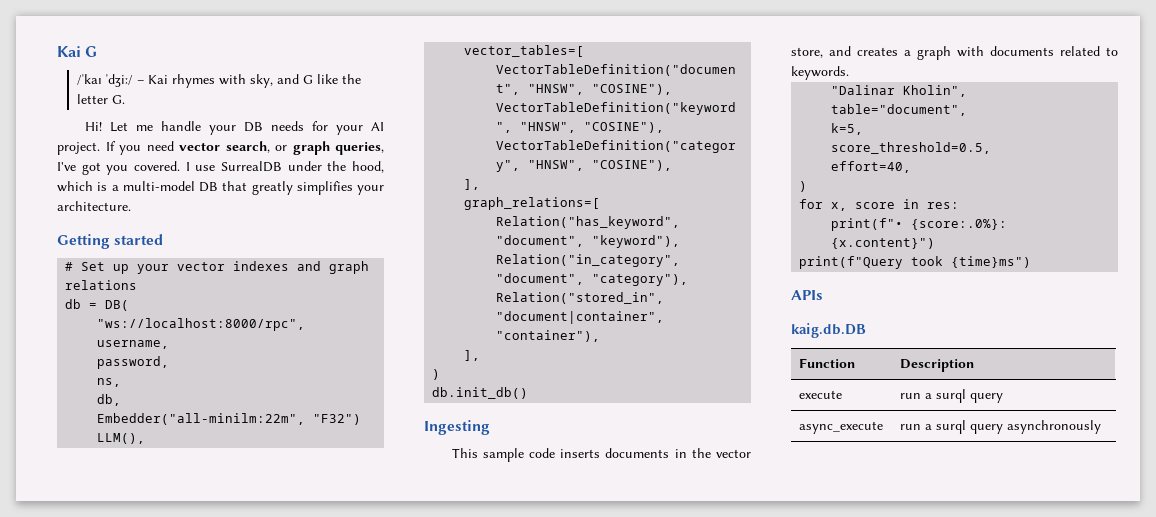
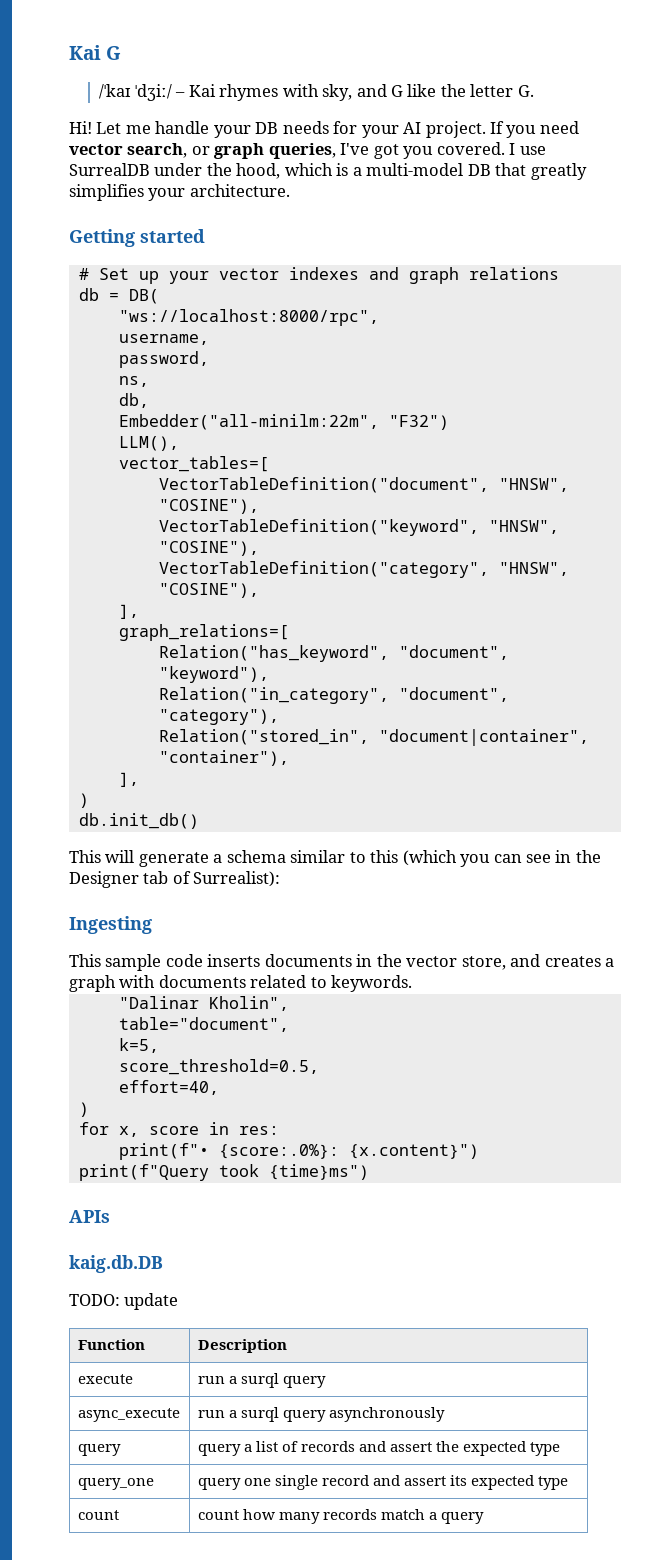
(529, 393) none -> [69,850,601,867] [69,871,281,888] // This will generate a schema similar to this (which you can see in the Designer tab of Surrealist):
(866, 330) none -> [69,1293,179,1310] // TODO: update
(1102, 427) none -> [77,1444,121,1456] [197,1441,561,1456] [77,1478,154,1490] [197,1475,568,1490] [77,1510,119,1520] [197,1509,484,1524] // query | query a list of records and assert the expected type // query_one | query one single record and assert its expected type // count | count how many records match a query

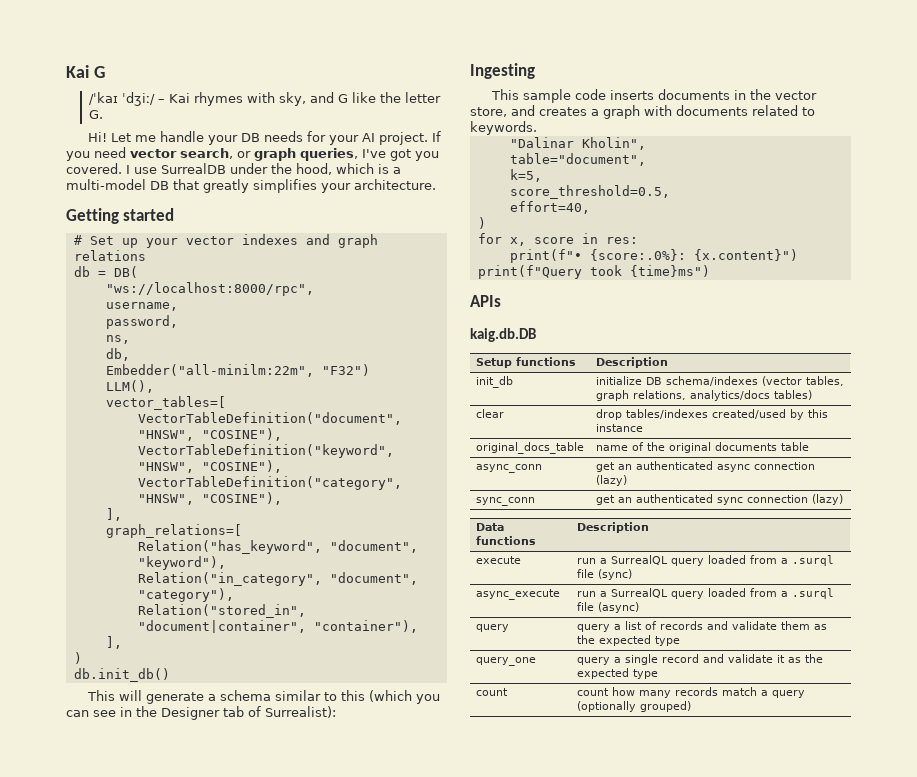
[69,1293,179,1310] [77,1339,145,1350] // TODO: update // Function -> [475,357,576,368] [595,357,668,368] [475,376,513,388] [595,376,844,386] [595,390,812,401] [475,409,504,418] [595,409,828,420] [595,424,643,432] [475,442,584,454] [595,442,809,453] [475,464,542,473] [595,461,815,472] [595,475,627,486] [475,497,535,506] [595,494,843,505] [475,523,504,531] [475,536,536,545] // Setup functions | Description // init_db | initialize DB schema/indexes (vector tables, graph relations, analytics/docs tables) // clear | drop tables/indexes created/used by this instance // original_docs_table | name of the original documents table // async_conn | get an authenticated async connection (lazy) // sync_conn | get an authenticated sync connection (lazy) // Data functions
[240,1373,326,1388] [77,1408,180,1422] [197,1407,445,1422] surql query // async_execute | run a surql query asynchronously -> [610,555,834,566] [576,569,632,580] [475,589,560,600] [576,588,834,599] [576,602,639,613] SurrealQL query loaded from a .surql file (sync) // async_execute | run a SurrealQL query loaded from a .surql file (async)
[389,1442,432,1452] assert -> [731,621,827,630] validate them as
[243,1478,271,1486] one -> [613,657,621,663] a
[403,1475,467,1486] assert its -> [727,654,823,663] validate it as the
(484, 1518) none -> [576,701,691,712] (optionally grouped)

